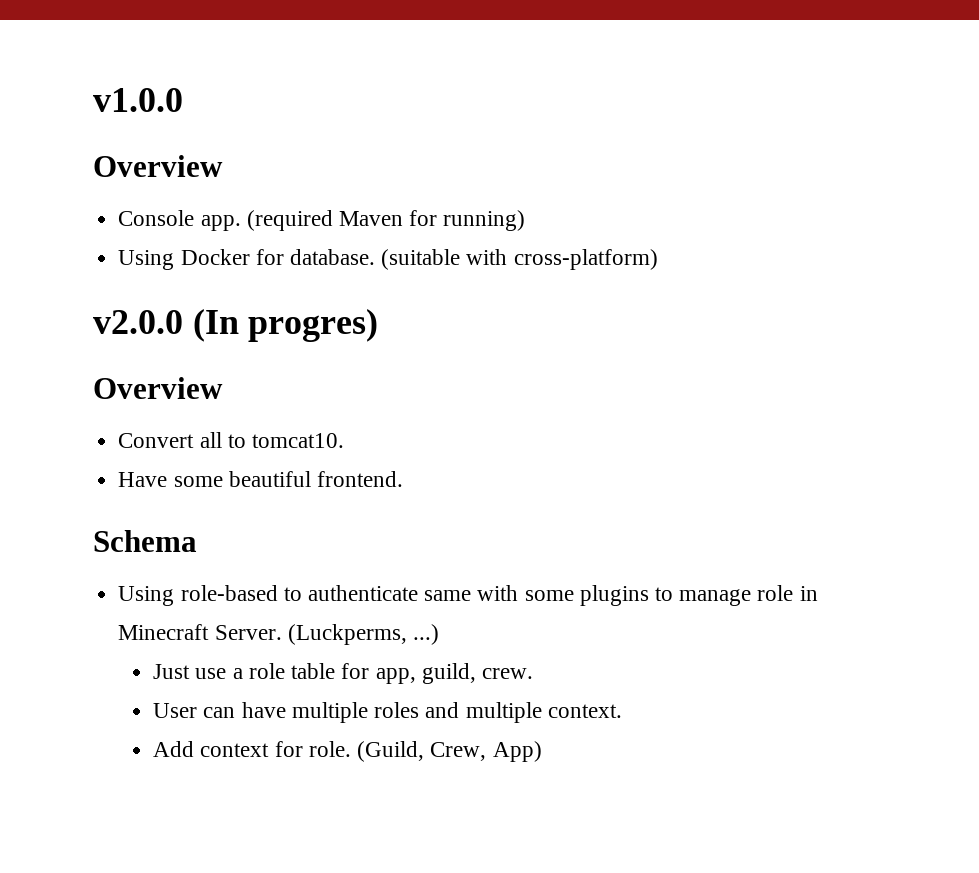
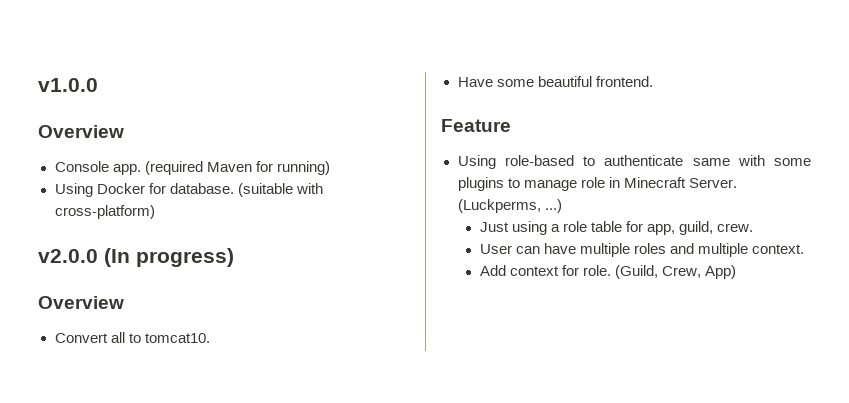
[248,309,379,342] progres) -> [136,248,234,267] progress)
[93,530,197,552] Schema -> [441,119,511,132] Feature
[195,668,227,679] use -> [511,221,547,235] using

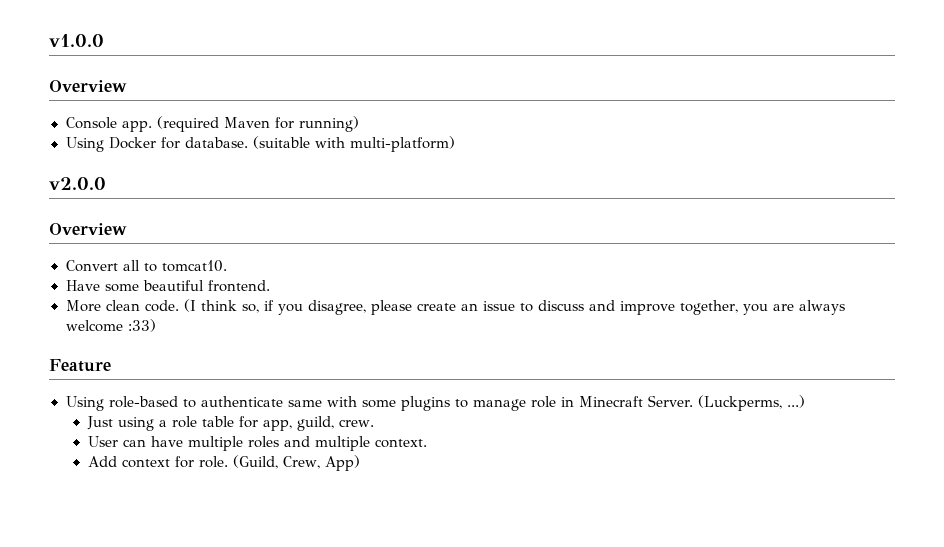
[54,205,155,219] cross-platform) -> [349,136,455,152] multi-platform)
[104,248,234,267] (In progress) -> (106, 183) none
(653, 81) none -> [65,299,845,315] [65,319,156,332] // More clean code. (I think so, if you disagree, please create an issue to discuss and improve together, you are always welcome :33)

